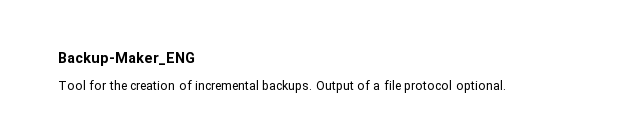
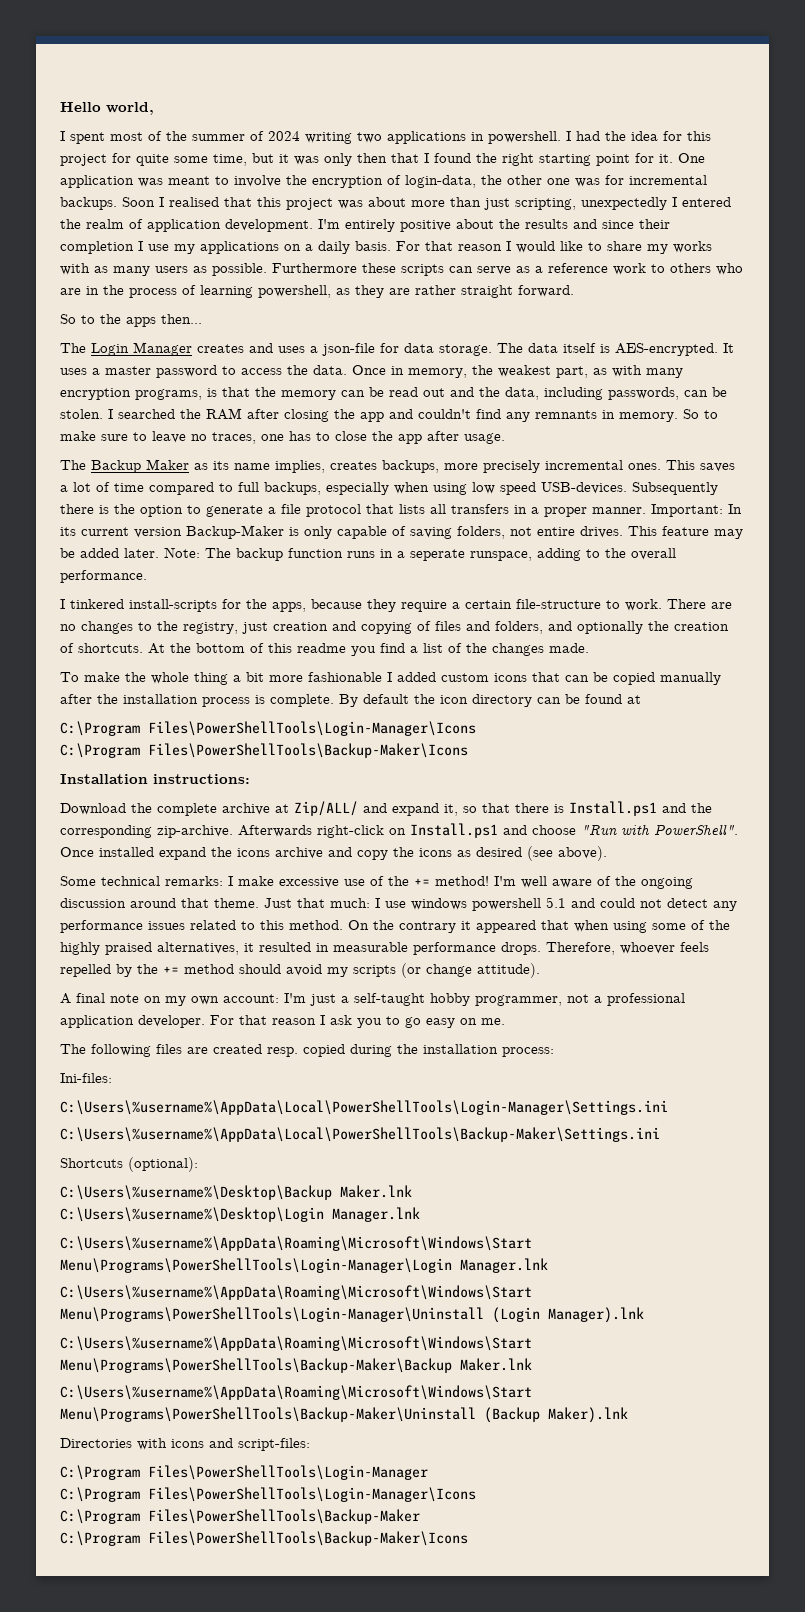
[58,52,195,66] [58,80,506,93] Backup-Maker_ENG // Tool for the creation of incremental backups. Output of a file protocol optional. -> [60,102,154,115] [60,131,711,144] [60,153,705,166] [60,175,707,188] [60,197,731,210] [60,219,670,232] [60,241,712,254] [60,263,743,276] [60,285,574,298] [60,314,202,327] [60,342,734,356] [60,365,683,378] [60,387,727,400] [60,408,718,422] [60,431,505,444] [60,459,735,473] [60,482,718,495] [60,504,742,517] [60,525,743,539] [60,547,676,561] [60,570,147,583] [60,599,732,612] [60,621,729,634] [60,643,589,656] [60,672,721,685] [60,694,641,707] [60,721,476,736] [60,743,468,758] [60,774,250,784] [60,801,712,816] [60,823,738,838] [60,846,607,861] [60,876,693,889] [60,897,737,911] [60,920,730,933] [60,942,709,955] [60,963,540,978] [60,993,685,1006] [60,1015,505,1028] [60,1044,554,1057] [60,1073,112,1083] [60,1100,668,1115] [60,1127,660,1142] [60,1157,198,1172] [60,1185,412,1200] [60,1207,420,1222] [60,1236,532,1251] [60,1258,548,1273] [60,1285,532,1300] [60,1307,644,1323] [60,1336,532,1351] [60,1358,532,1373] [60,1385,532,1400] [60,1407,628,1423] [60,1438,310,1451] [60,1465,428,1480] [60,1487,476,1502] [60,1509,420,1524] [60,1531,468,1546] Hello world, // I spent most of the summer of 2024 writing two applications in powershell. I had the idea for this project for quite some time, but it was only then that I found the right starting point for it. One application was meant to involve the encryption of login-data, the other one was for incremental backups. Soon I realised that this project was about more than just scripting, unexpectedly I entered the realm of application development. I'm entirely positive about the results and since their completion I use my applications on a daily basis. For that reason I would like to share my works with as many users as possible. Furthermore these scripts can serve as a reference work to others who are in the process of learning powershell, as they are rather straight forward. // So to the apps then... // The Login Manager creates and uses a json-file for data storage. The data itself is AES-encrypted. It uses a master password to access the data. Once in memory, the weakest part, as with many encryption programs, is that the memory can be read out and the data, including passwords, can be stolen. I searched the RAM after closing the app and couldn't find any remnants in memory. So to make sure to leave no traces, one has to close the app after usage. // The Backup Maker as its name implies, creates backups, more precisely incremental ones. This saves a lot of time compared to full backups, especially when using low speed USB-devices. Subsequently there is the option to generate a file protocol that lists all transfers in a proper manner. Important: In its current version Backup-Maker is only capable of saving folders, not entire drives. This feature may be added later. Note: The backup function runs in a seperate runspace, adding to the overall performance. // I tinkered install-scripts for the apps, because they require a certain file-structure to work. There are no changes to the registry, just creation and copying of files and folders, and optionally the creation of shortcuts. At the bottom of this readme you find a list of the changes made. // To make the whole thing a bit more fashionable I added custom icons that can be copied manually after the installation process is complete. By default the icon directory can be found at // C:\Program Files\PowerShellTools\Login-Manager\Icons // C:\Program Files\PowerShellTools\Backup-Maker\Icons // Installation instructions: // Download the complete archive at Zip/ALL/ and expand it, so that there is Install.ps1 and the corresponding zip-archive. Afterwards right-click on Install.ps1 and choose "Run with PowerShell". Once installed expand the icons archive and copy the icons as desired (see above). // Some technical remarks: I make excessive use of the += method! I'm well aware of the ongoing discussion around that theme. Just that much: I use windows powershell 5.1 and could not detect any performance issues related to this method. On the contrary it appeared that when using some of the highly praised alternatives, it resulted in measurable performance drops. Therefore, whoever feels repelled by the += method should avoid my scripts (or change attitude). // A final note on my own account: I'm just a self-taught hobby programmer, not a professional application developer. For that reason I ask you to go easy on me. // The following files are created resp. copied during the installation process: // Ini-files: // C:\Users\%username%\AppData\Local\PowerShellTools\Login-Manager\Settings.ini // C:\Users\%username%\AppData\Local\PowerShellTools\Backup-Maker\Settings.ini // Shortcuts (optional): // C:\Users\%username%\Desktop\Backup Maker.lnk // C:\Users\%username%\Desktop\Login Manager.lnk // C:\Users\%username%\AppData\Roaming\Microsoft\Windows\Start Menu\Programs\PowerShellTools\Login-Manager\Login Manager.lnk // C:\Users\%username%\AppData\Roaming\Microsoft\Windows\Start Menu\Programs\PowerShellTools\Login-Manager\Uninstall (Login Manager).lnk // C:\Users\%username%\AppData\Roaming\Microsoft\Windows\Start Menu\Programs\PowerShellTools\Backup-Maker\Backup Maker.lnk // C:\Users\%username%\AppData\Roaming\Microsoft\Windows\Start Menu\Programs\PowerShellTools\Backup-Maker\Uninstall (Backup Maker).lnk // Directories with icons and script-files: // C:\Program Files\PowerShellTools\Login-Manager // C:\Program Files\PowerShellTools\Login-Manager\Icons // C:\Program Files\PowerShellTools\Backup-Maker // C:\Program Files\PowerShellTools\Backup-Maker\Icons

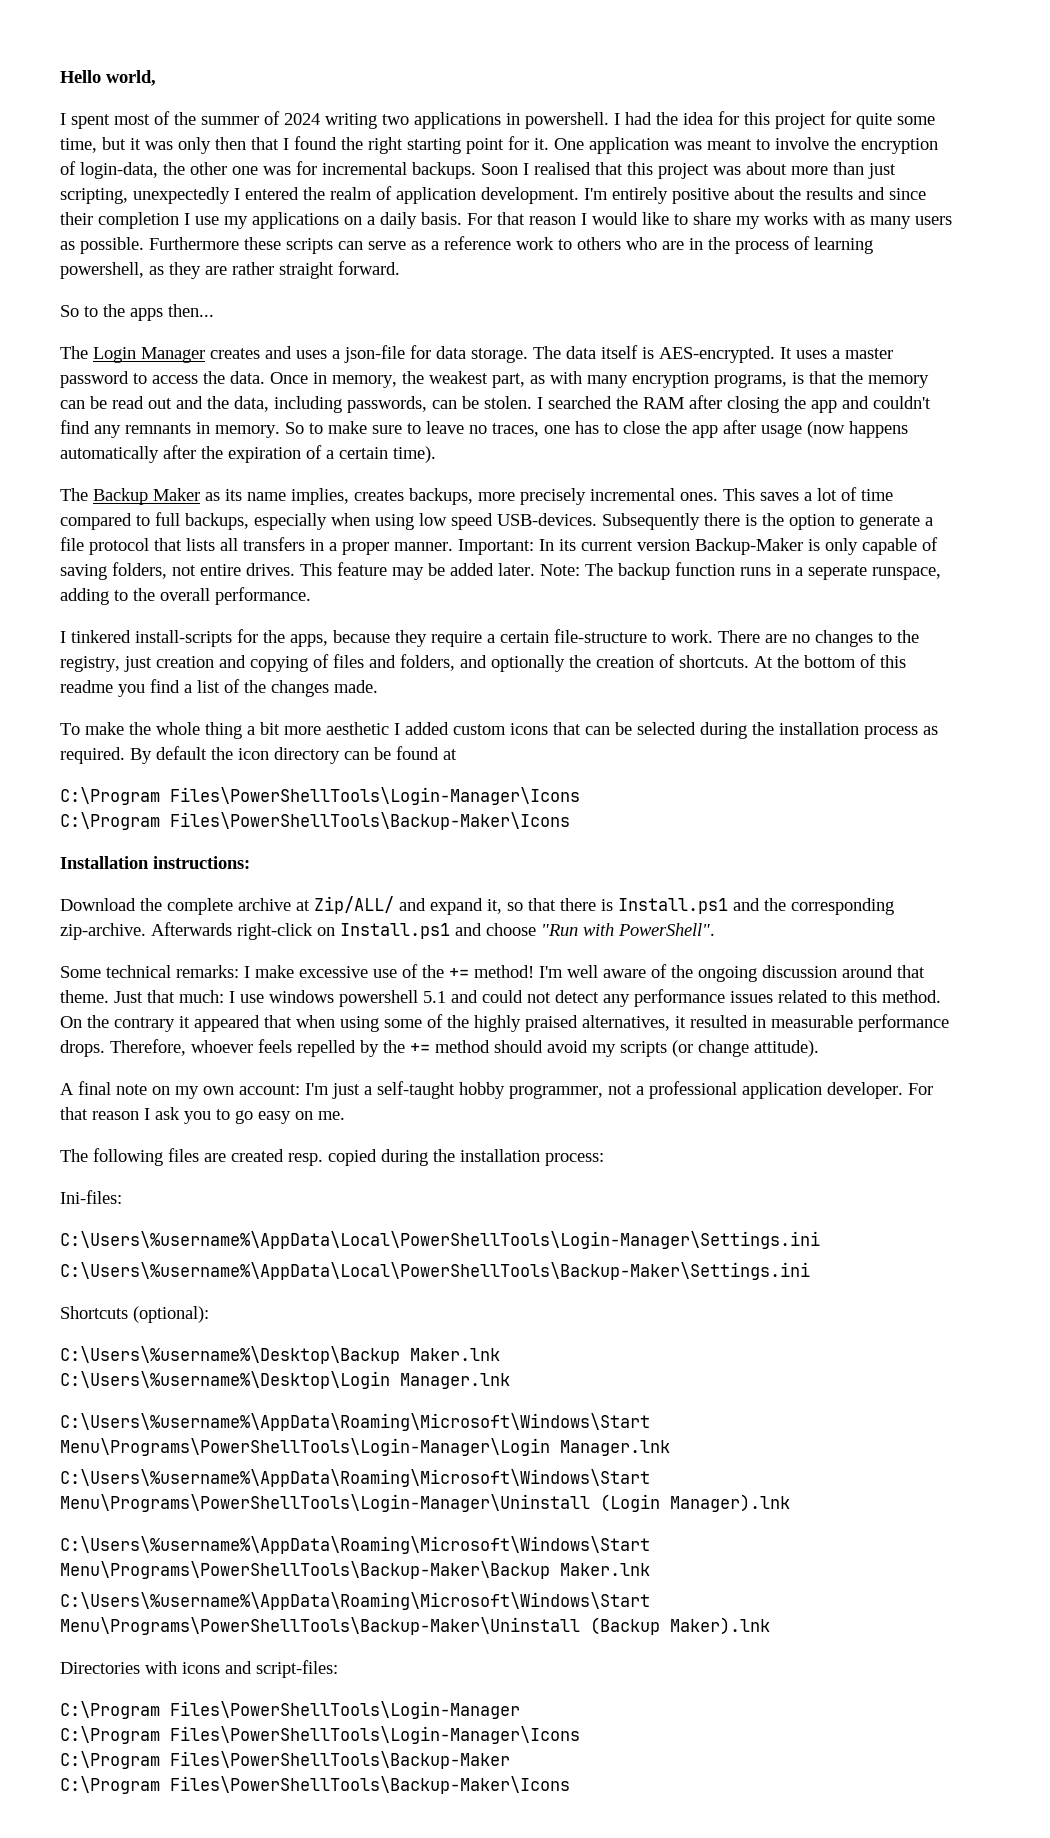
[464,433,505,444] usage. -> [761,421,908,438] [60,445,436,463] usage (now happens automatically after the expiration of a certain time).
[308,672,382,682] fashionable -> [326,722,389,735] aesthetic
[613,672,721,685] [60,694,92,704] copied manually after -> [637,722,747,739] selected during
[255,694,334,707] is complete. -> [923,726,938,735] [60,747,125,764] as required.
[60,846,607,861] Once installed expand the icons archive and copy the icons as desired (see above). -> (715, 929) none

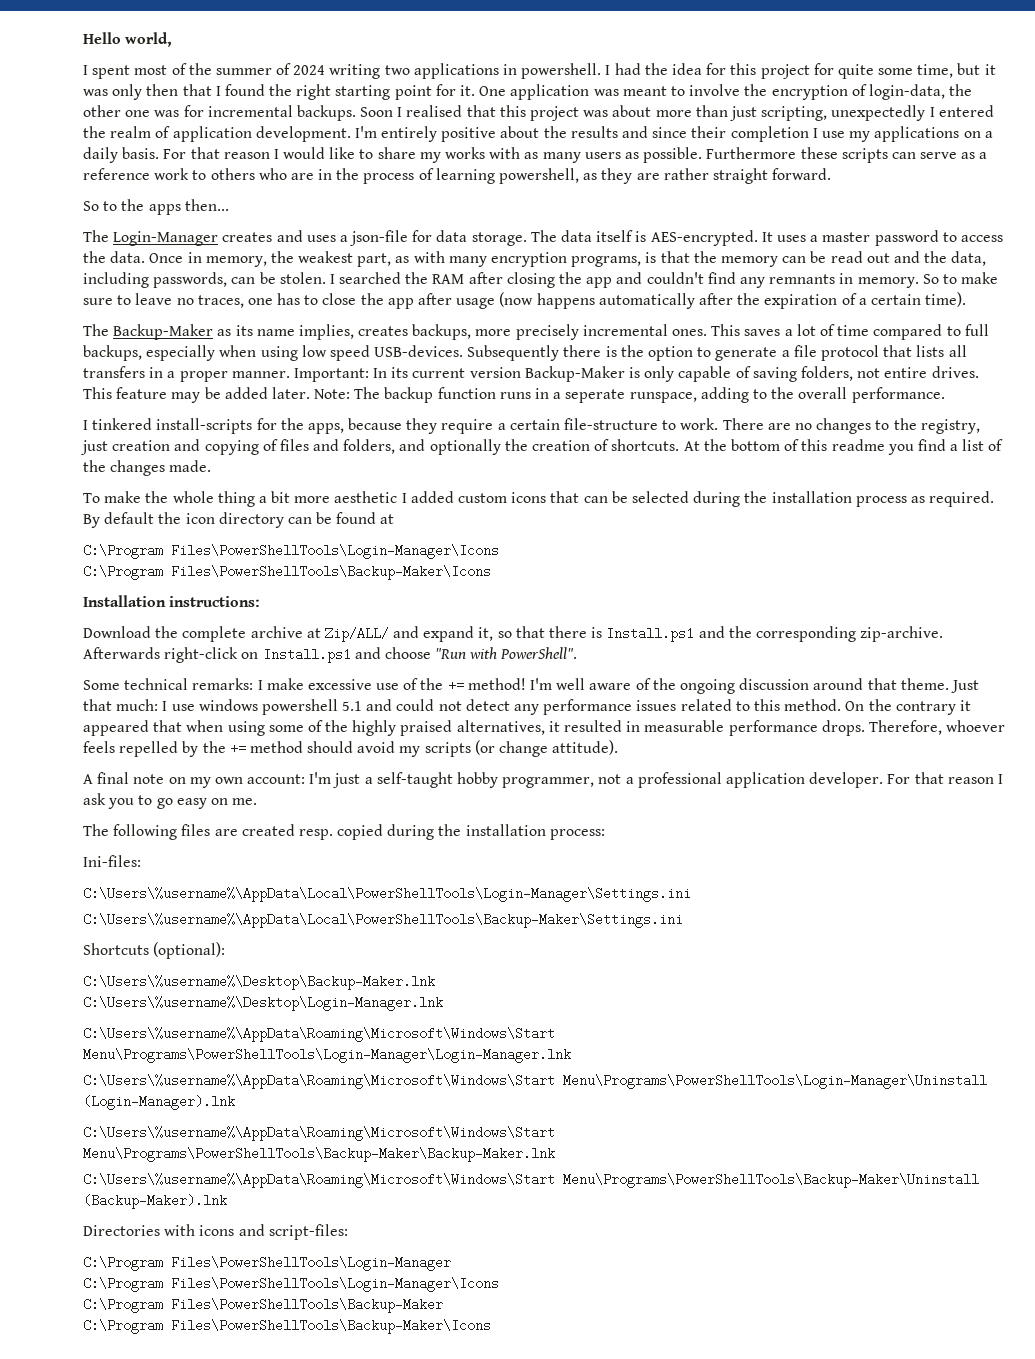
[93,347,205,363] Login Manager -> [113,231,219,246] Login-Manager
[93,488,200,505] Backup Maker -> [113,324,214,340] Backup-Maker
[60,1346,500,1364] [60,1371,510,1389] [60,1413,650,1431] [60,1438,670,1456] C:\Users\%username%\Desktop\Backup Maker.lnk // C:\Users\%username%\Desktop\Login Manager.lnk // C:\Users\%username%\AppData\Roaming\Microsoft\Windows\Start Menu\Programs\PowerShellTools\Login-Manager\Login Manager.lnk -> [83,975,435,990] [83,996,443,1011] [83,1027,555,1042] [83,1048,571,1063] C:\Users\%username%\Desktop\Backup-Maker.lnk // C:\Users\%username%\Desktop\Login-Manager.lnk // C:\Users\%username%\AppData\Roaming\Microsoft\Windows\Start Menu\Programs\PowerShellTools\Login-Manager\Login-Manager.lnk
[600,1494,790,1512] [60,1536,650,1554] [60,1561,650,1579] (Login Manager).lnk // C:\Users\%username%\AppData\Roaming\Microsoft\Windows\Start Menu\Programs\PowerShellTools\Backup-Maker\Backup Maker.lnk -> [83,1095,235,1110] [83,1126,555,1141] [83,1147,555,1162] (Login-Manager).lnk // C:\Users\%username%\AppData\Roaming\Microsoft\Windows\Start Menu\Programs\PowerShellTools\Backup-Maker\Backup-Maker.lnk
[590,1617,770,1635] (Backup Maker).lnk -> [83,1194,227,1209] (Backup-Maker).lnk

